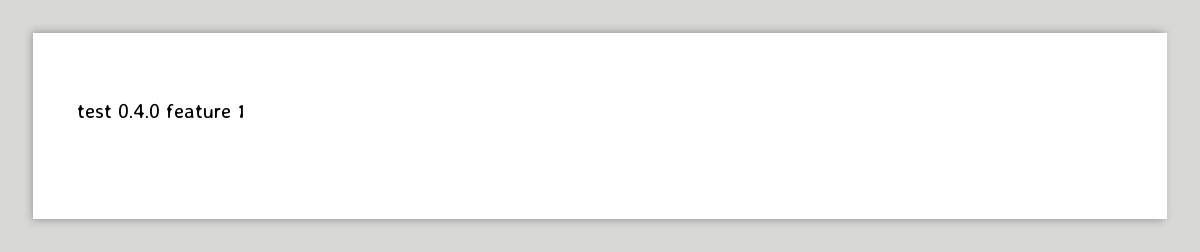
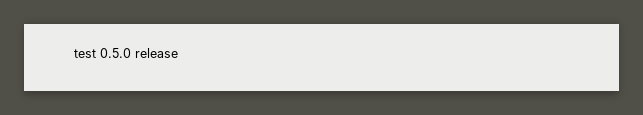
[118,103,245,118] 0.4.0 feature 1 -> [100,48,178,58] 0.5.0 release

